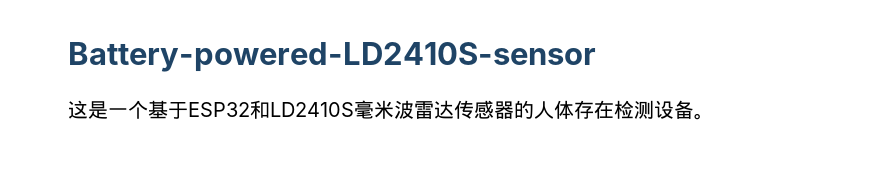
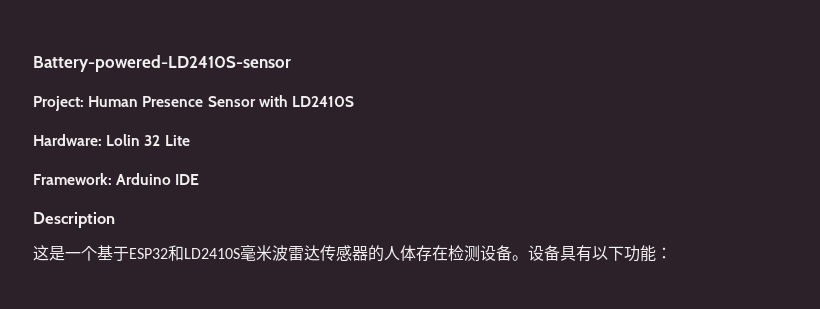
(596, 57) none -> [33,95,354,111] [33,134,190,146] [33,173,200,185] [33,212,115,228] // Project: Human Presence Sensor with LD2410S // Hardware: Lolin 32 Lite // Framework: Arduino IDE // Description
(714, 116) none -> [528,245,672,262] 设备具有以下功能：

